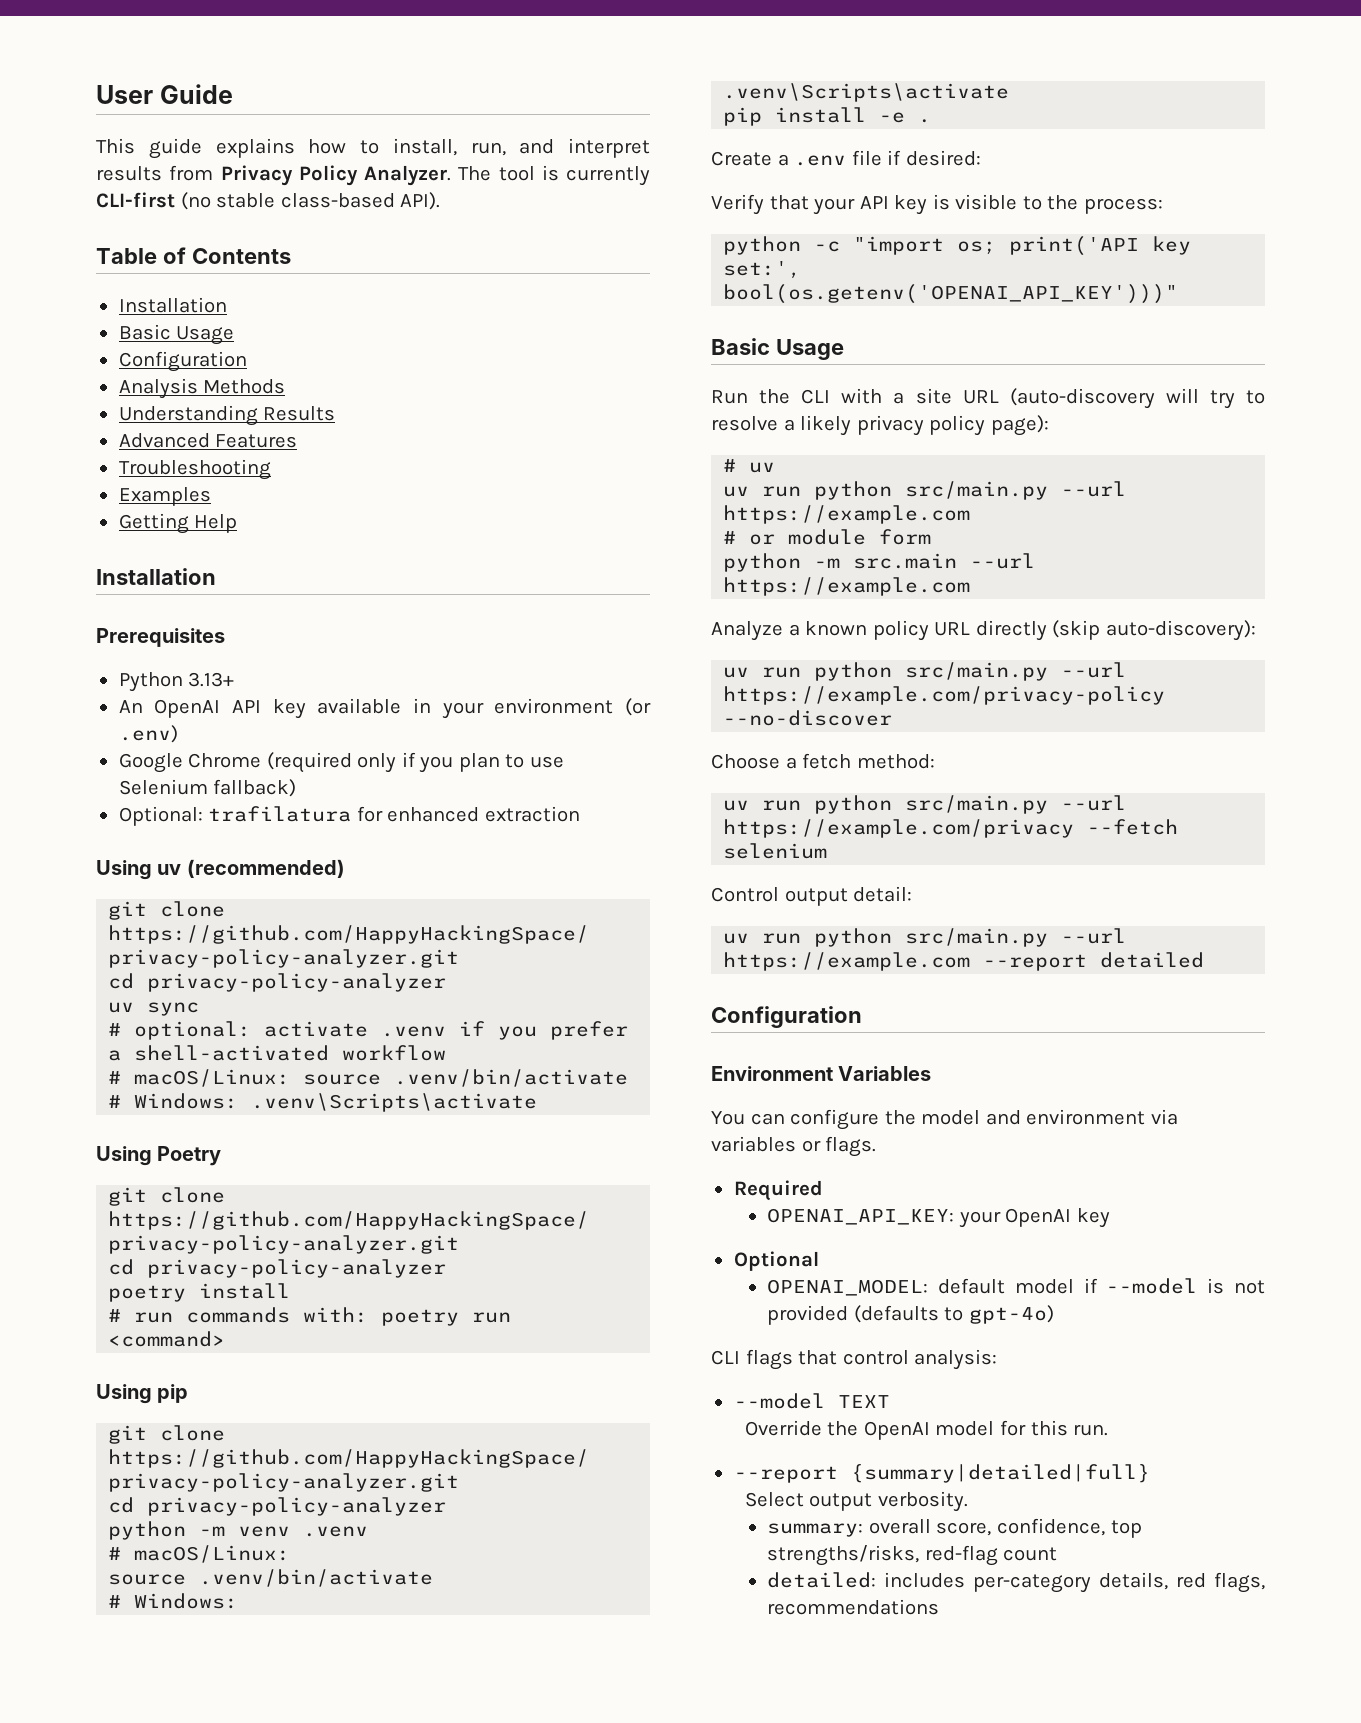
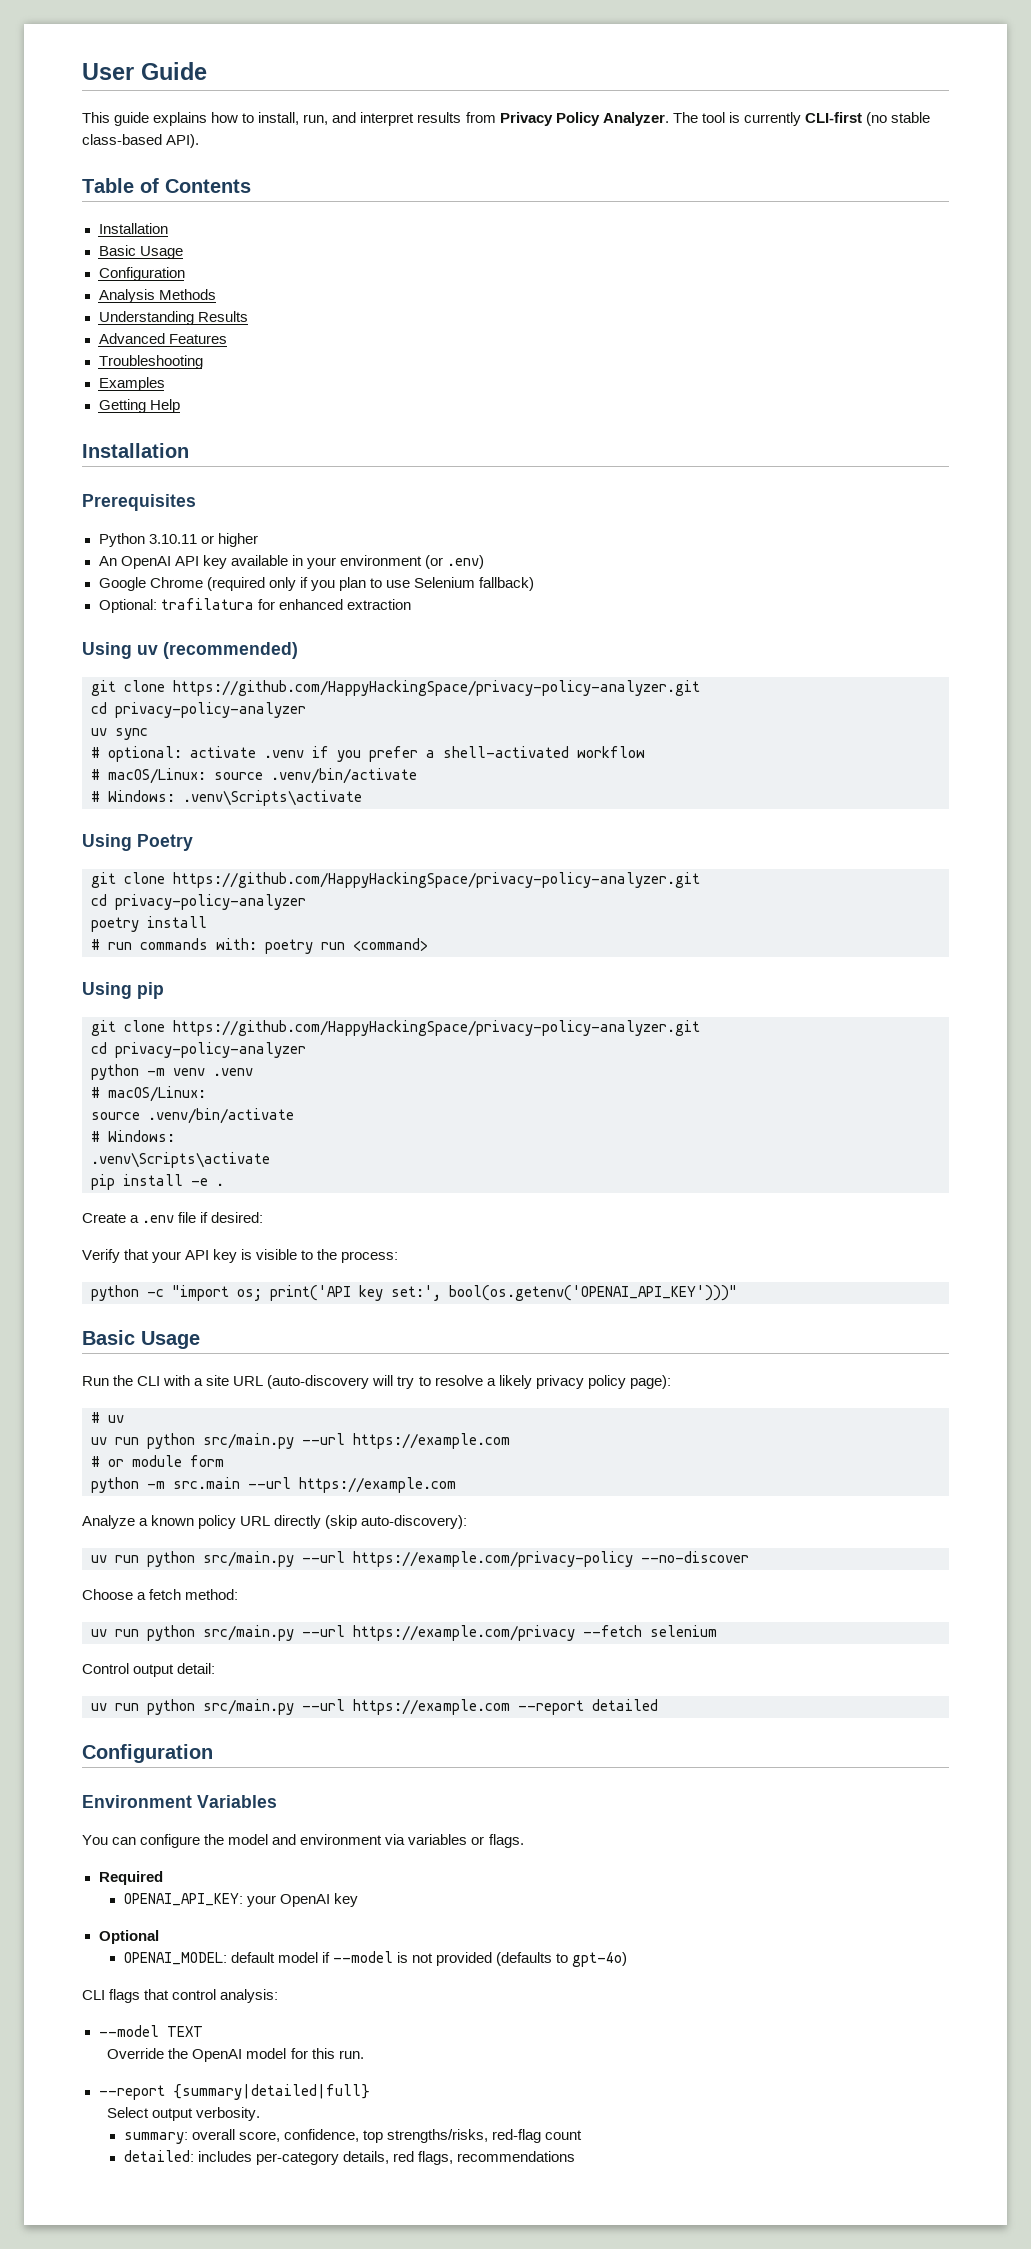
[188,672,235,687] 3.13+ -> [148,533,258,547] 3.10.11 or higher

